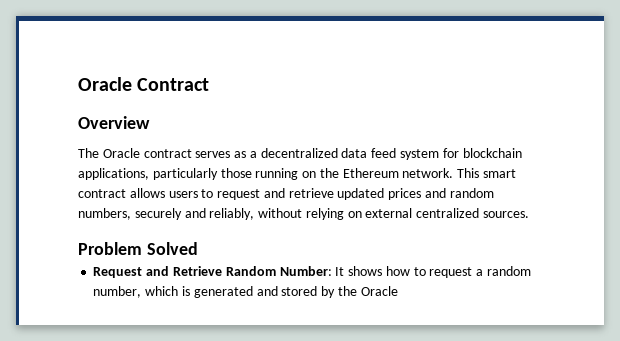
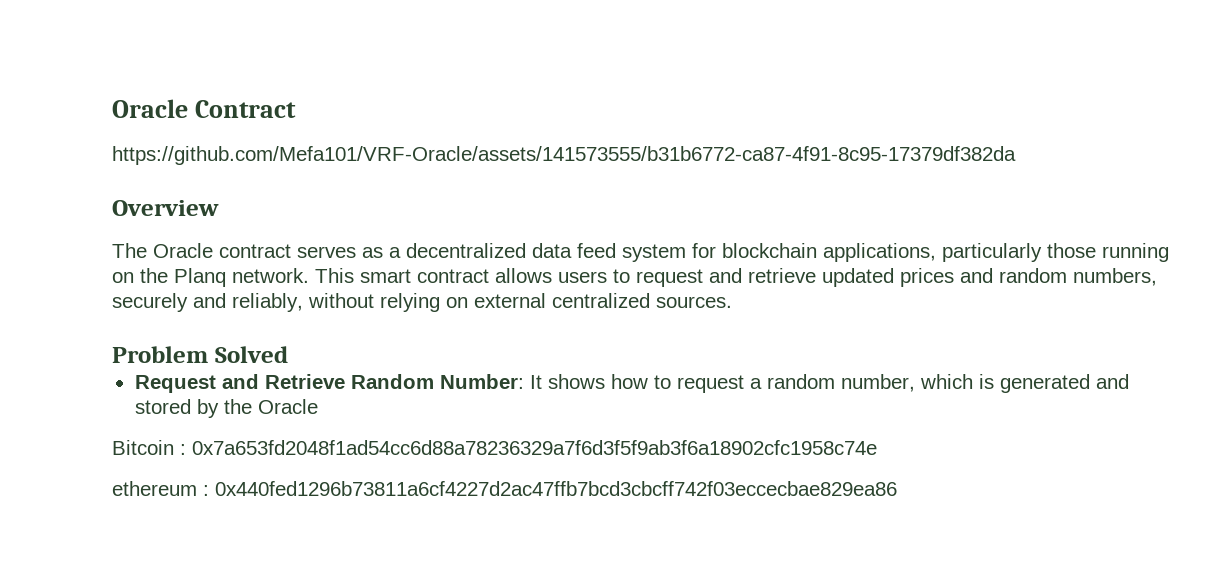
(210, 84) none -> [112,146,1016,165] // https://github.com/Mefa101/VRF-Oracle/assets/141573555/b31b6772-ca87-4f91-8c95-17379df382da
[342,168,399,178] Ethereum -> [174,268,226,287] Planq
(398, 291) none -> [112,440,877,455] [112,481,897,496] // Bitcoin : 0x7a653fd2048f1ad54cc6d88a78236329a7f6d3f5f9ab3f6a18902cfc1958c74e // ethereum : 0x440fed1296b73811a6cf4227d2ac47ffb7bcd3cbcff742f03eccecbae829ea86

